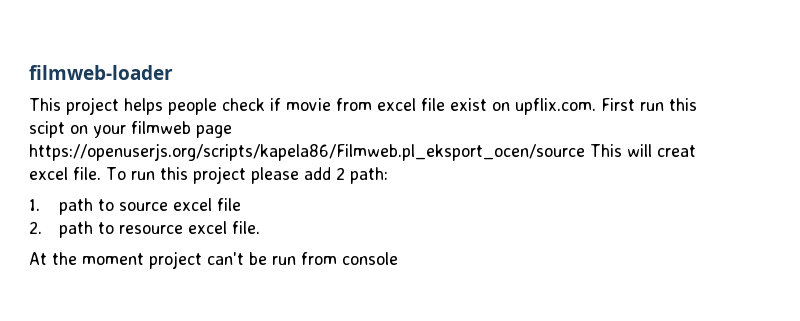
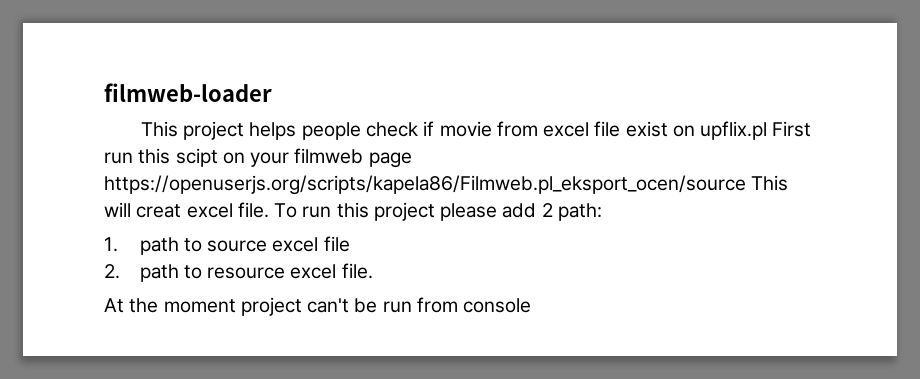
[515,98,596,115] upflix.com. -> [700,121,768,140] upflix.pl

